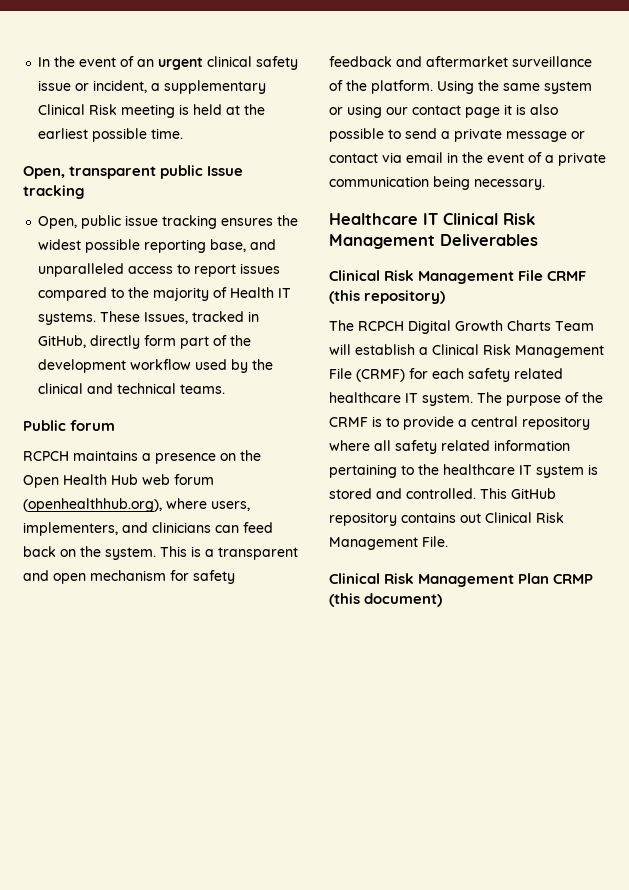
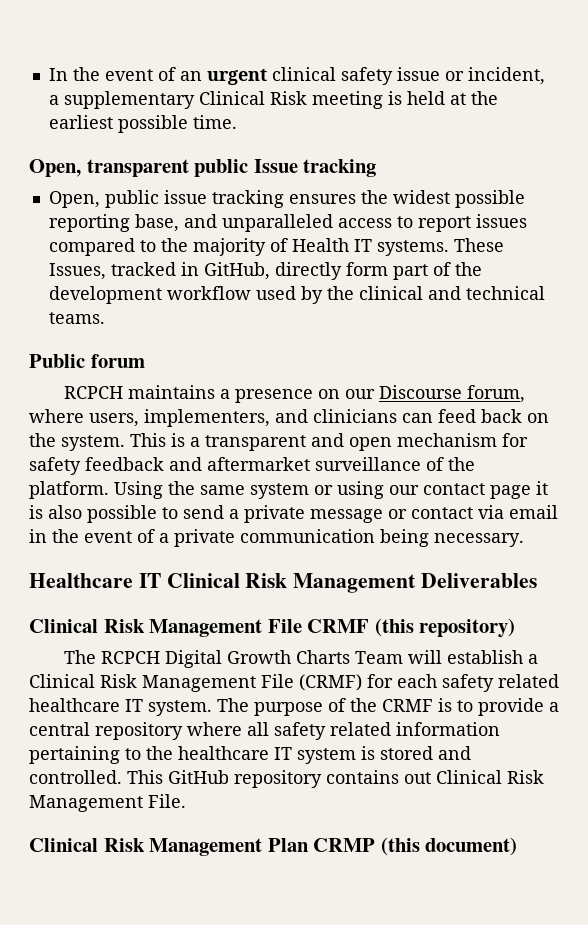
[240,450,261,461] [23,474,214,488] [23,498,162,512] the Open Health Hub web forum (openhealthhub.org), -> [345,385,526,403] our Discourse forum,

